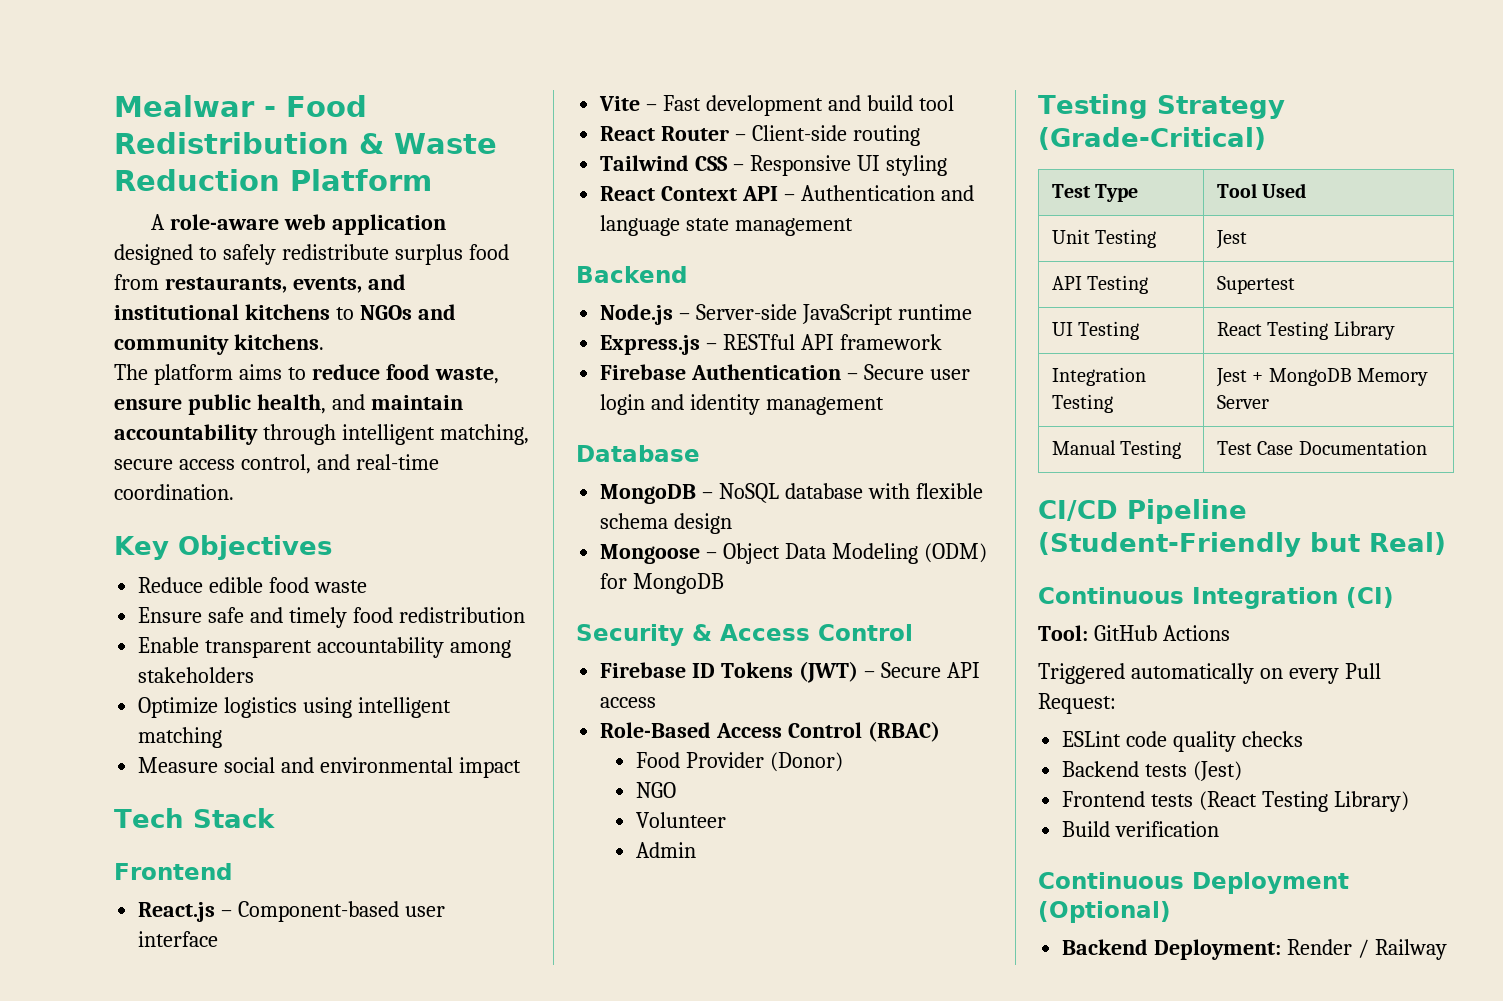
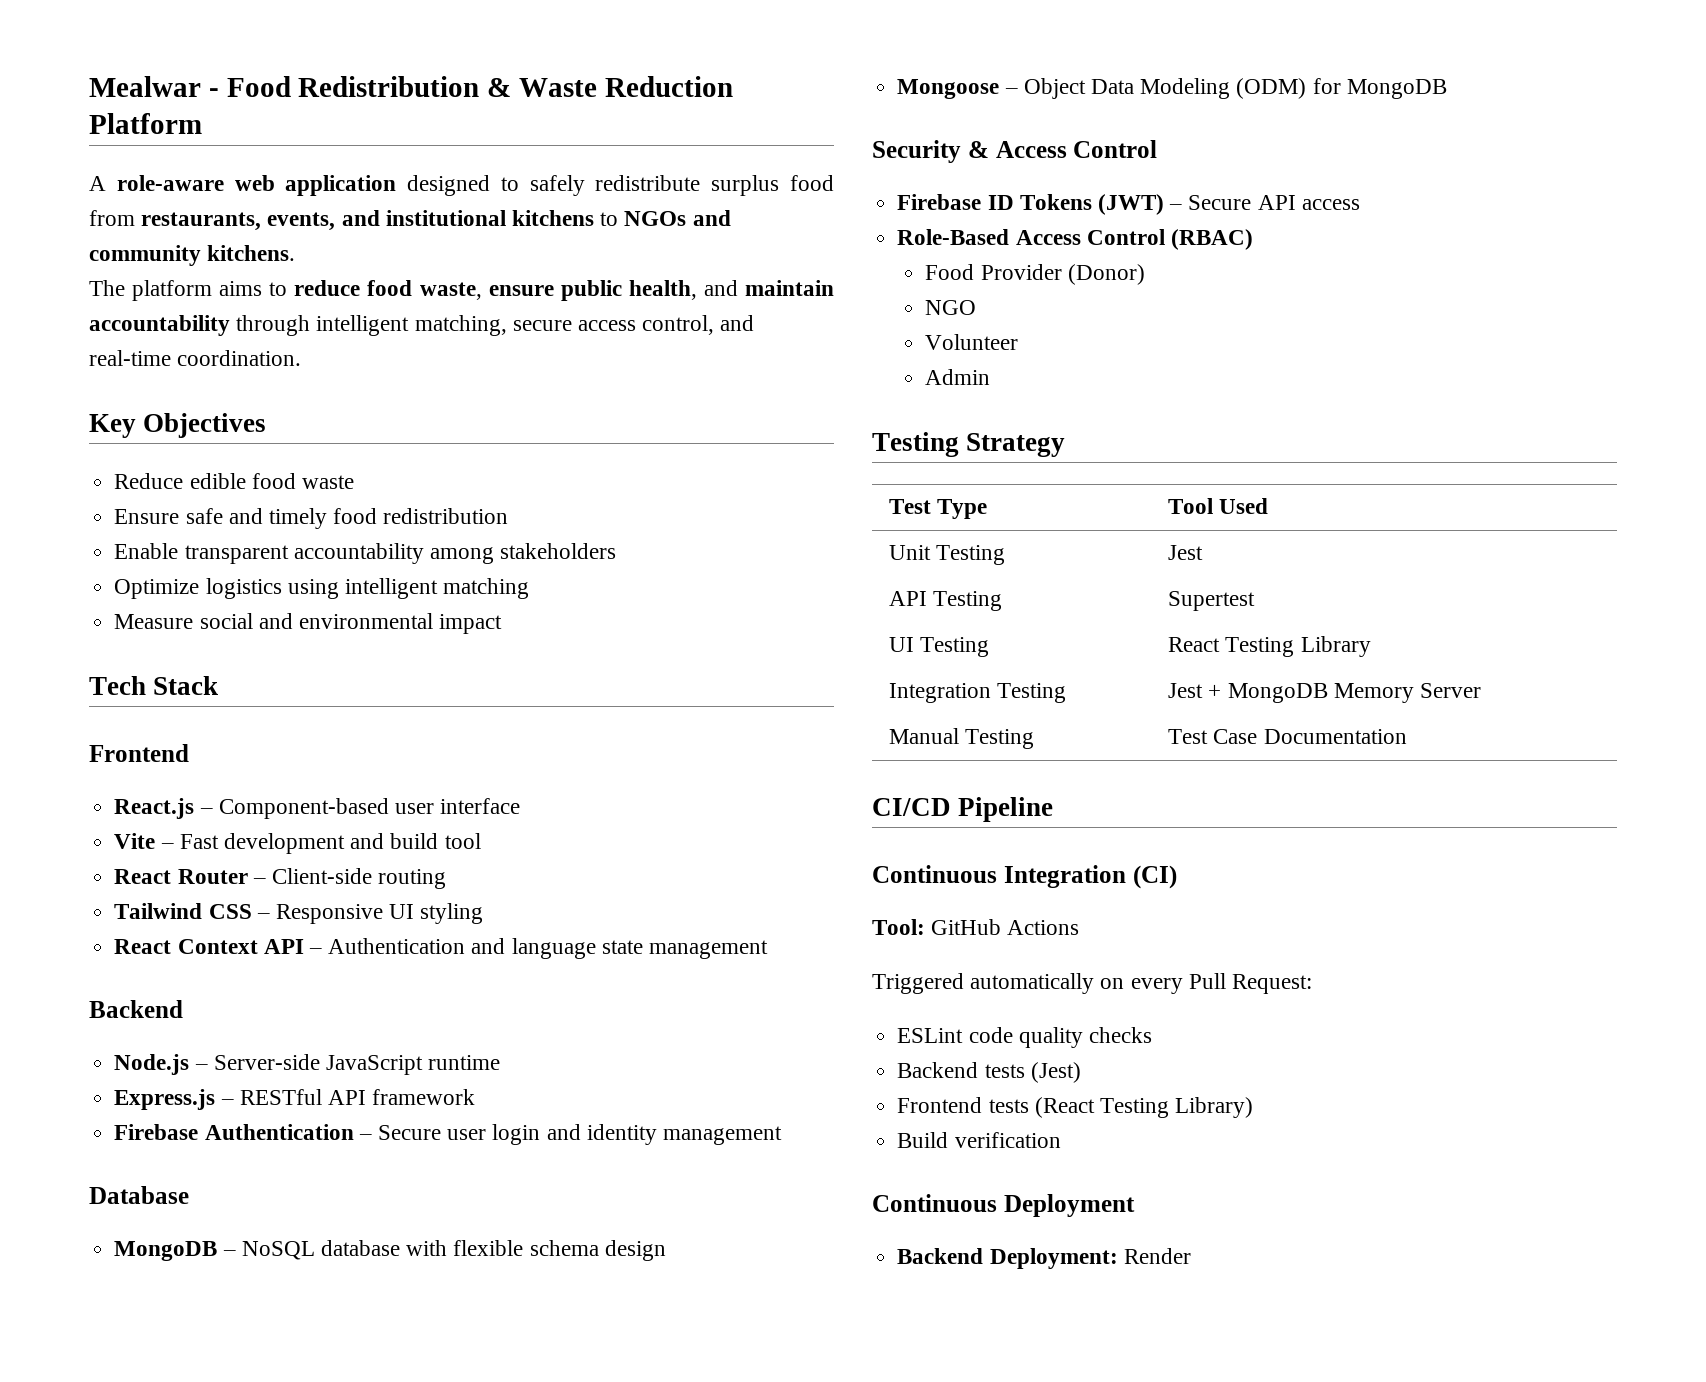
[1038,127,1266,150] (Grade-Critical) -> (1066, 445) none
[1038,532,1446,557] (Student-Friendly but Real) -> (1054, 809) none
[1038,901,1171,923] (Optional) -> (1135, 1205) none
[1358,939,1447,960] / Railway -> (1191, 1256) none

